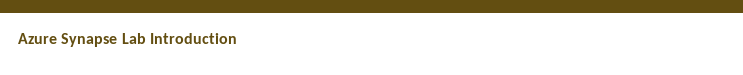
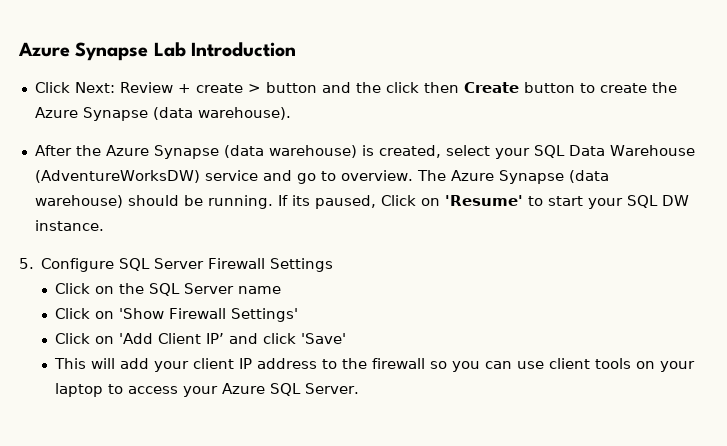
(237, 38) none -> [34,82,677,93] [34,107,291,121] [34,145,695,159] [34,170,609,184] [34,195,689,209] [34,220,104,231] [19,258,334,272] [54,283,281,296] [54,308,298,322] [54,333,346,344] [53,358,695,372] [54,383,359,397] // Click Next: Review + create > button and the click then Create button to create the Azure Synapse (data warehouse). // After the Azure Synapse (data warehouse) is created, select your SQL Data Warehouse (AdventureWorksDW) service and go to overview. The Azure Synapse (data warehouse) should be running. If its paused, Click on 'Resume' to start your SQL DW instance. // 5. Configure SQL Server Firewall Settings // Click on the SQL Server name // Click on 'Show Firewall Settings' // Click on 'Add Client IP’ and click 'Save' // This will add your client IP address to the firewall so you can use client tools on your laptop to access your Azure SQL Server.

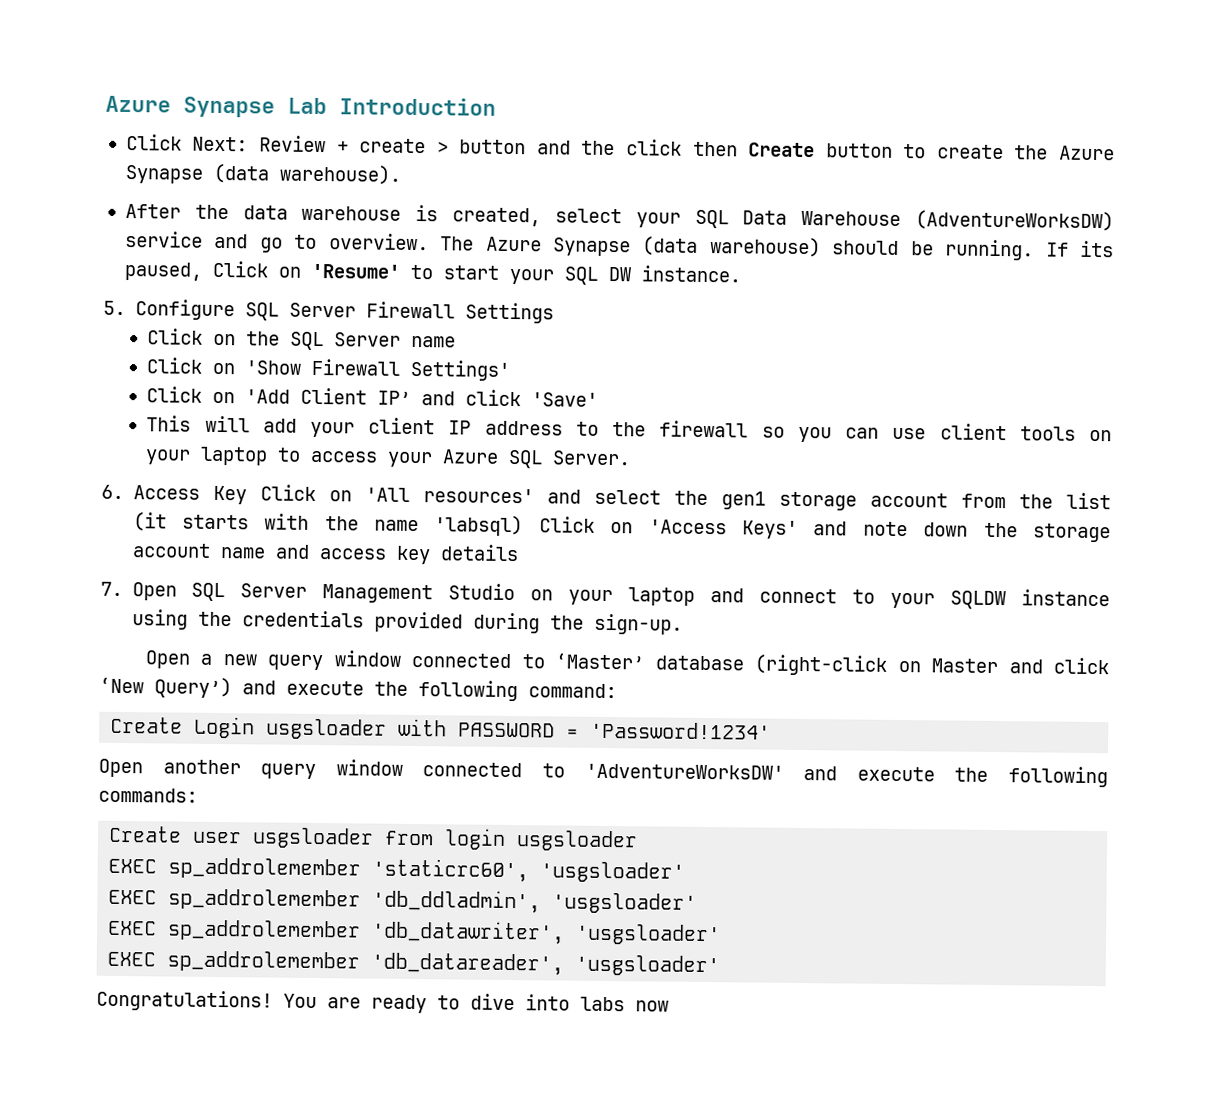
[105,145,357,159] Azure Synapse (data warehouse) -> [242,205,402,221] data warehouse
(359, 388) none -> [101,484,1112,511] [132,512,1111,543] [131,543,519,565] [100,581,1110,610] [131,609,683,635] [144,650,1109,676] [99,677,617,702] [110,716,772,740] [98,758,1108,788] [98,787,198,803] [108,825,639,852] [108,857,686,883] [108,888,698,914] [108,919,722,946] [107,950,721,977] [96,989,669,1014] // 6. Access Key Click on 'All resources' and select the gen1 storage account from the list (it starts with the name 'labsql) Click on 'Access Keys' and note down the storage account name and access key details // 7. Open SQL Server Management Studio on your laptop and connect to your SQLDW instance using the credentials provided during the sign-up. // Open a new query window connected to ‘Master’ database (right-click on Master and click ‘New Query’) and execute the following command: // Create Login usgsloader with PASSWORD = 'Password!1234' // Open another query window connected to 'AdventureWorksDW' and execute the following commands: // Create user usgsloader from login usgsloader // EXEC sp_addrolemember 'staticrc60', 'usgsloader' // EXEC sp_addrolemember 'db_ddladmin', 'usgsloader' // EXEC sp_addrolemember 'db_datawriter', 'usgsloader' // EXEC sp_addrolemember 'db_datareader', 'usgsloader' // Congratulations! You are ready to dive into labs now

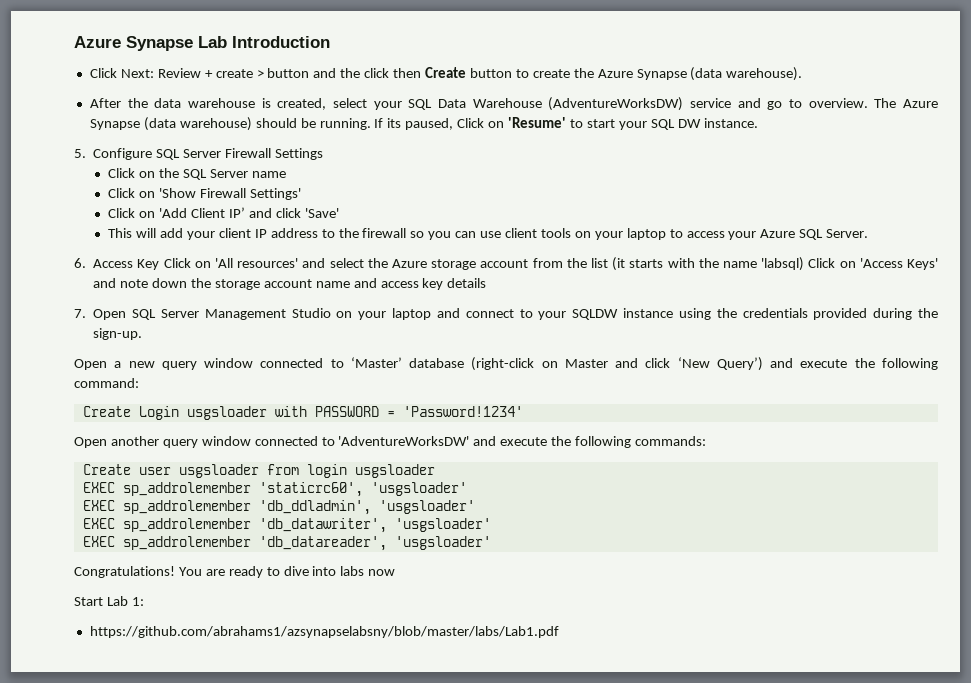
[720,491,766,510] gen1 -> [392,259,428,268] Azure
(669, 1006) none -> [74,596,144,606] [89,626,559,638] // Start Lab 1: // https://github.com/abrahams1/azsynapselabsny/blob/master/labs/Lab1.pdf

